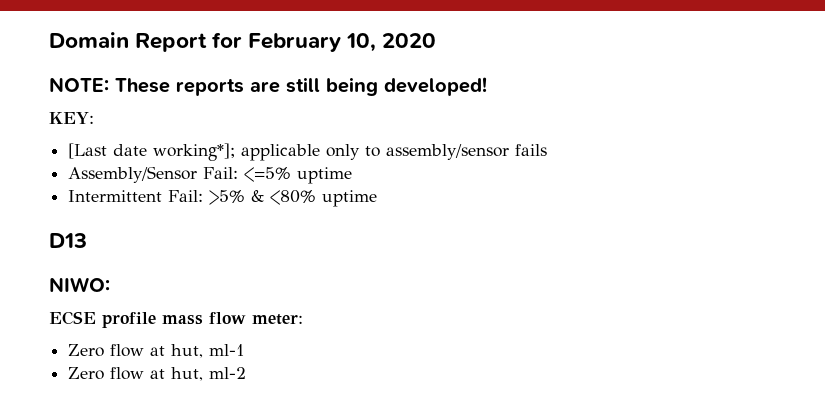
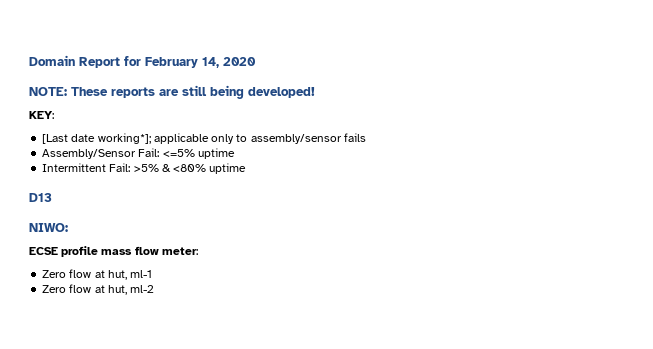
[346,33,377,52] 10, -> [202,57,219,68] 14,

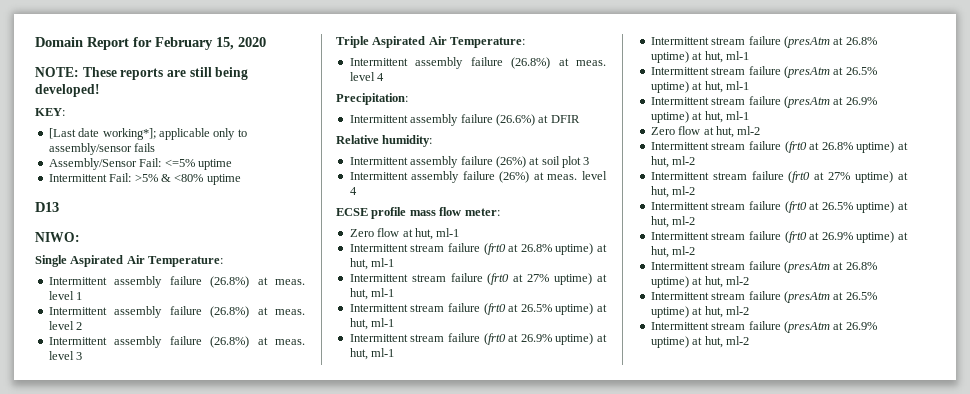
[202,57,219,68] 14, -> [216,37,234,50] 15,
(68, 227) none -> [35,255,224,267] [48,276,305,288] [48,291,83,300] [48,306,305,318] [48,321,83,330] [48,336,305,348] [48,351,83,360] [336,36,526,48] [349,57,606,69] [349,72,385,81] [336,93,408,105] [349,114,580,126] [336,135,433,147] [349,156,590,168] [349,171,607,183] [349,187,357,195] // Single Aspirated Air Temperature: // Intermittent assembly failure (26.8%) at meas. level 1 // Intermittent assembly failure (26.8%) at meas. level 2 // Intermittent assembly failure (26.8%) at meas. level 3 // Triple Aspirated Air Temperature: // Intermittent assembly failure (26.8%) at meas. level 4 // Precipitation: // Intermittent assembly failure (26.6%) at DFIR // Relative humidity: // Intermittent assembly failure (26%) at soil plot 3 // Intermittent assembly failure (26%) at meas. level 4
(153, 274) none -> [349,243,607,255] [349,258,395,270] [349,273,607,285] [349,288,395,300] [349,303,607,315] [349,318,395,330] [349,333,607,345] [349,348,395,360] [650,36,877,48] [650,51,749,63] [650,66,877,78] [650,81,749,93] [650,96,877,108] [650,111,749,123] // Intermittent stream failure (frt0 at 26.8% uptime) at hut, ml-1 // Intermittent stream failure (frt0 at 27% uptime) at hut, ml-1 // Intermittent stream failure (frt0 at 26.5% uptime) at hut, ml-1 // Intermittent stream failure (frt0 at 26.9% uptime) at hut, ml-1 // Intermittent stream failure (presAtm at 26.8% uptime) at hut, ml-1 // Intermittent stream failure (presAtm at 26.5% uptime) at hut, ml-1 // Intermittent stream failure (presAtm at 26.9% uptime) at hut, ml-1
(155, 289) none -> [650,141,908,153] [650,156,696,168] [650,171,908,183] [650,186,696,198] [650,201,908,213] [650,216,696,228] [650,231,908,243] [650,246,696,258] [650,261,877,273] [650,276,749,288] [650,291,877,303] [650,306,749,318] [650,321,877,333] [650,336,749,348] // Intermittent stream failure (frt0 at 26.8% uptime) at hut, ml-2 // Intermittent stream failure (frt0 at 27% uptime) at hut, ml-2 // Intermittent stream failure (frt0 at 26.5% uptime) at hut, ml-2 // Intermittent stream failure (frt0 at 26.9% uptime) at hut, ml-2 // Intermittent stream failure (presAtm at 26.8% uptime) at hut, ml-2 // Intermittent stream failure (presAtm at 26.5% uptime) at hut, ml-2 // Intermittent stream failure (presAtm at 26.9% uptime) at hut, ml-2

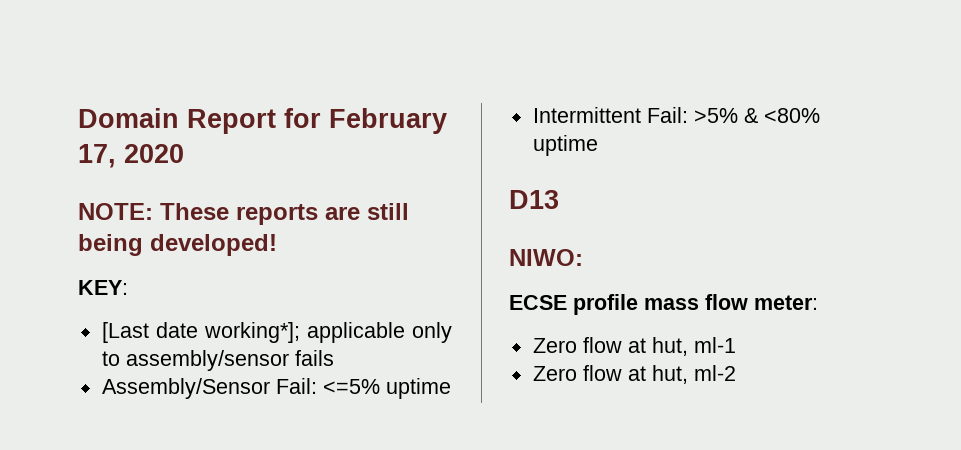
[216,37,234,50] 15, -> [78,144,116,168] 17,
[35,255,224,267] [48,276,305,288] [48,291,83,300] [48,306,305,318] [48,321,83,330] [48,336,305,348] [48,351,83,360] [336,36,526,48] [349,57,606,69] [349,72,385,81] [336,93,408,105] [349,114,580,126] [336,135,433,147] [349,156,590,168] [349,171,607,183] [349,187,357,195] // Single Aspirated Air Temperature: // Intermittent assembly failure (26.8%) at meas. level 1 // Intermittent assembly failure (26.8%) at meas. level 2 // Intermittent assembly failure (26.8%) at meas. level 3 // Triple Aspirated Air Temperature: // Intermittent assembly failure (26.8%) at meas. level 4 // Precipitation: // Intermittent assembly failure (26.6%) at DFIR // Relative humidity: // Intermittent assembly failure (26%) at soil plot 3 // Intermittent assembly failure (26%) at meas. level 4 -> (583, 257) none
[349,243,607,255] [349,258,395,270] [349,273,607,285] [349,288,395,300] [349,303,607,315] [349,318,395,330] [349,333,607,345] [349,348,395,360] [650,36,877,48] [650,51,749,63] [650,66,877,78] [650,81,749,93] [650,96,877,108] [650,111,749,123] // Intermittent stream failure (frt0 at 26.8% uptime) at hut, ml-1 // Intermittent stream failure (frt0 at 27% uptime) at hut, ml-1 // Intermittent stream failure (frt0 at 26.5% uptime) at hut, ml-1 // Intermittent stream failure (frt0 at 26.9% uptime) at hut, ml-1 // Intermittent stream failure (presAtm at 26.8% uptime) at hut, ml-1 // Intermittent stream failure (presAtm at 26.5% uptime) at hut, ml-1 // Intermittent stream failure (presAtm at 26.9% uptime) at hut, ml-1 -> (736, 345) none
[650,141,908,153] [650,156,696,168] [650,171,908,183] [650,186,696,198] [650,201,908,213] [650,216,696,228] [650,231,908,243] [650,246,696,258] [650,261,877,273] [650,276,749,288] [650,291,877,303] [650,306,749,318] [650,321,877,333] [650,336,749,348] // Intermittent stream failure (frt0 at 26.8% uptime) at hut, ml-2 // Intermittent stream failure (frt0 at 27% uptime) at hut, ml-2 // Intermittent stream failure (frt0 at 26.5% uptime) at hut, ml-2 // Intermittent stream failure (frt0 at 26.9% uptime) at hut, ml-2 // Intermittent stream failure (presAtm at 26.8% uptime) at hut, ml-2 // Intermittent stream failure (presAtm at 26.5% uptime) at hut, ml-2 // Intermittent stream failure (presAtm at 26.9% uptime) at hut, ml-2 -> (736, 373) none

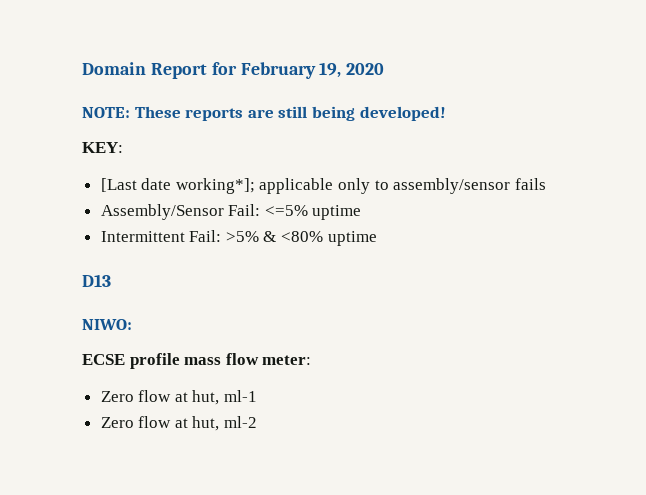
[78,144,116,168] 17, -> [319,62,342,78] 19,

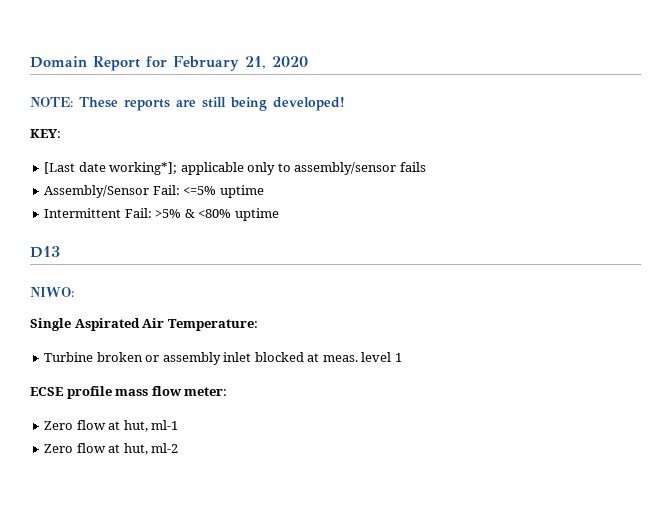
[319,62,342,78] 19, -> [245,56,266,69] 21,
(132, 324) none -> [30,318,258,331] [44,352,402,365] // Single Aspirated Air Temperature: // Turbine broken or assembly inlet blocked at meas. level 1

